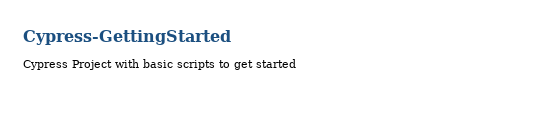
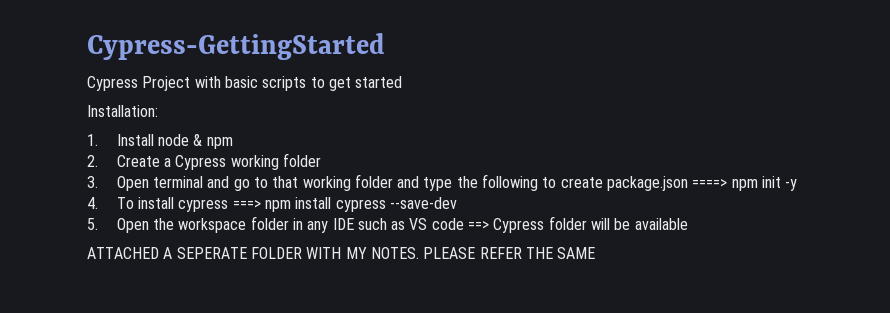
(296, 63) none -> [87,105,158,117] [87,134,233,149] [87,153,321,170] [87,174,798,191] [87,197,457,212] [87,216,688,233] [87,247,596,259] // Installation: // 1. Install node & npm // 2. Create a Cypress working folder // 3. Open terminal and go to that working folder and type the following to create package.json ====> npm init -y // 4. To install cypress ===> npm install cypress --save-dev // 5. Open the workspace folder in any IDE such as VS code ==> Cypress folder will be available // ATTACHED A SEPERATE FOLDER WITH MY NOTES. PLEASE REFER THE SAME

